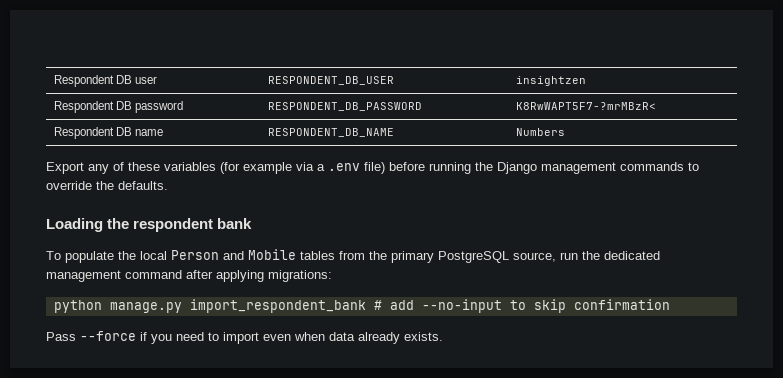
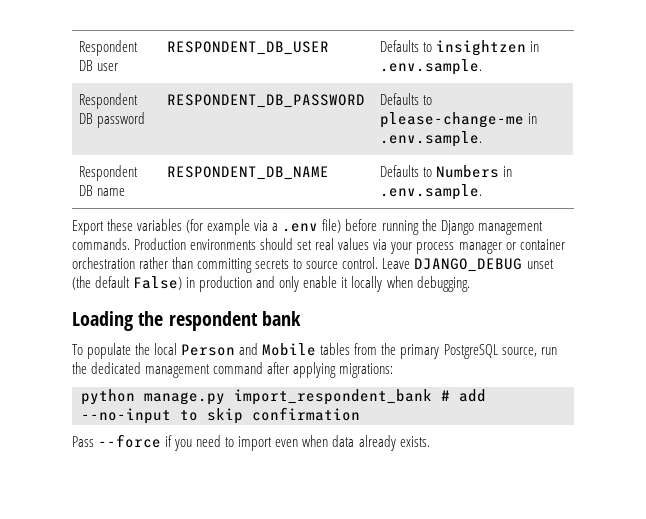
(395, 80) none -> [379,40,432,52] Defaults to
(587, 81) none -> [529,41,539,52] [379,59,482,75] in .env.sample.
[516,102,657,110] K8RwWAPT5F7-?mrMBzR< -> [379,93,432,105] [379,112,537,128] [379,131,482,147] Defaults to please-change-me in .env.sample.
(395, 132) none -> [379,165,432,177] Defaults to
(566, 132) none -> [502,166,512,177] [379,184,482,200] in .env.sample.
[88,162,124,174] any of -> (104, 227) none
[620,162,699,171] [46,181,168,190] commands to override the defaults. -> [72,238,565,254] [72,257,554,273] [72,276,470,292] commands. Production environments should set real values via your process manager or container orchestration rather than committing secrets to source control. Leave DJANGO_DEBUG unset (the default False) in production and only enable it locally when debugging.

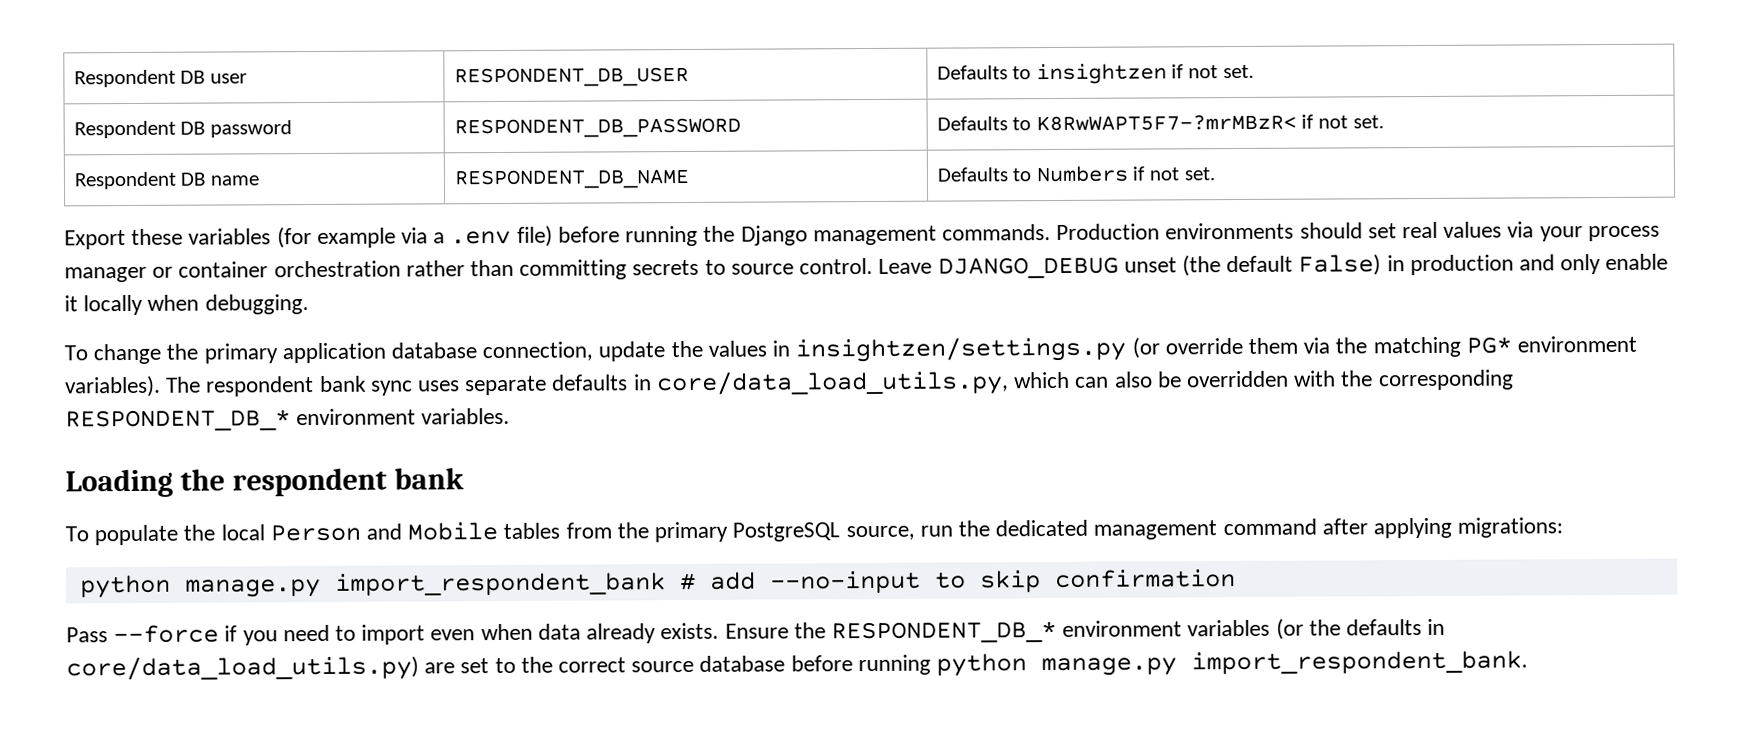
[529,41,539,52] [379,59,482,75] in .env.sample. -> [1171,64,1254,79] if not set.
[379,112,537,128] [379,131,482,147] please-change-me in .env.sample. -> [1035,114,1384,132] K8RwWAPT5F7-?mrMBzR< if not set.
[502,166,512,177] [379,184,482,200] in .env.sample. -> [1132,166,1215,181] if not set.
(470, 284) none -> [64,335,1637,365] [65,369,1514,398] [65,407,511,432] // To change the primary application database connection, update the values in insightzen/settings.py (or override them via the matching PG* environment variables). The respondent bank sync uses separate defaults in core/data_load_utils.py, which can also be overridden with the corresponding RESPONDENT_DB_* environment variables.
(430, 441) none -> [724,618,1446,644] [66,650,1529,682] Ensure the RESPONDENT_DB_* environment variables (or the defaults in core/data_load_utils.py) are set to the correct source database before running python manage.py import_respondent_bank.

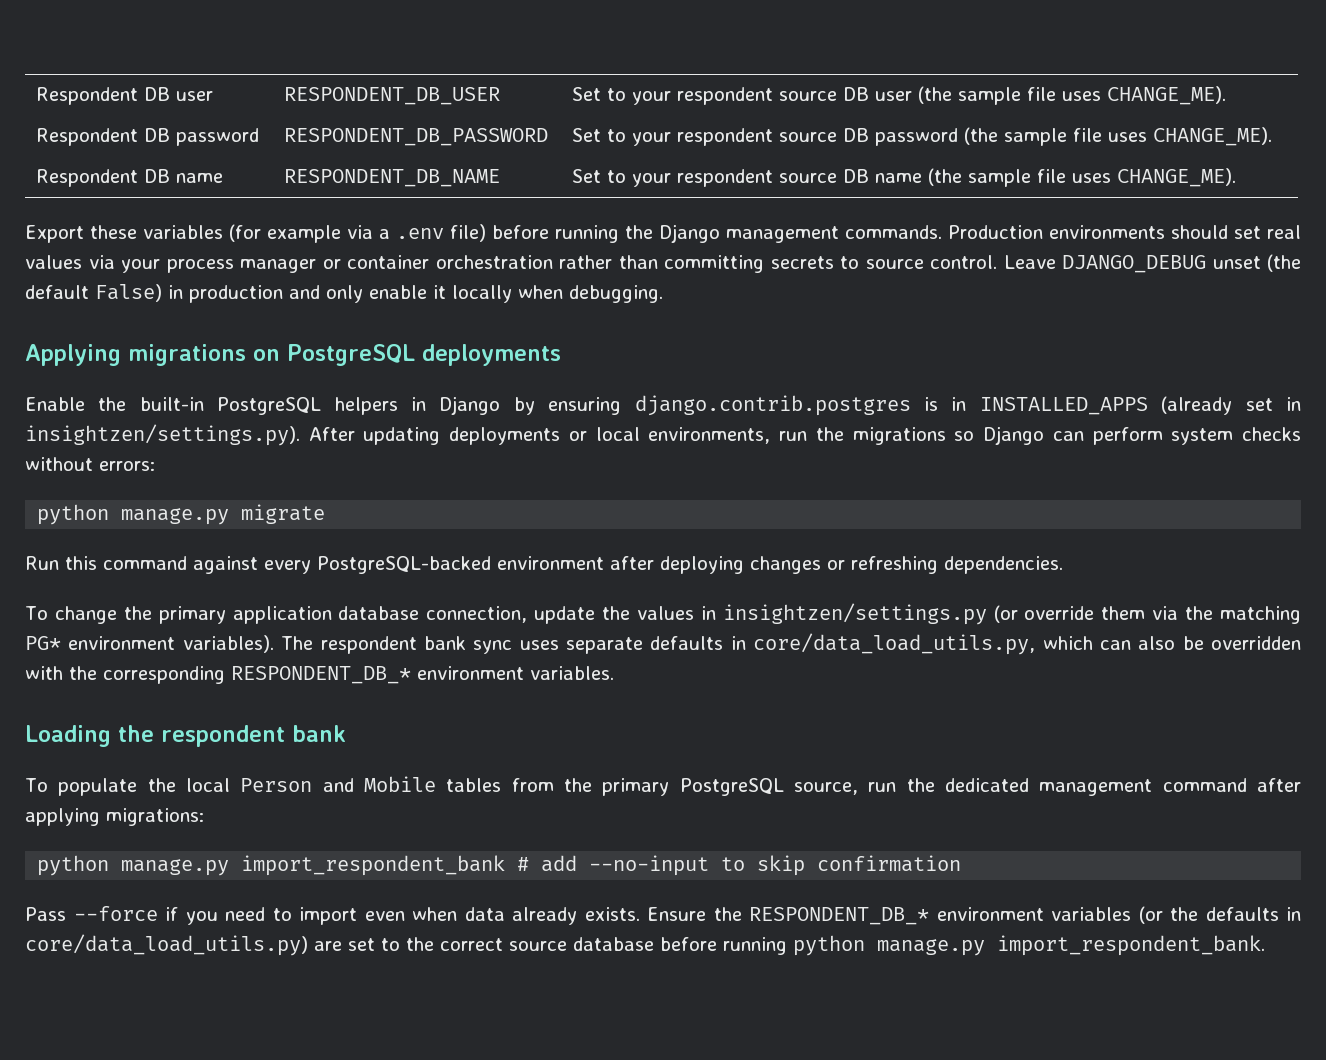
[936,63,1254,85] [73,120,292,139] [453,117,741,139] [936,114,1384,132] [73,171,259,190] [453,168,689,190] [936,165,1215,183] Defaults to insightzen if not set. // Respondent DB password | RESPONDENT_DB_PASSWORD | Defaults to K8RwWAPT5F7-?mrMBzR< if not set. // Respondent DB name | RESPONDENT_DB_NAME | Defaults to Numbers if not set. -> [572,86,1227,105] [36,128,260,146] [284,128,549,146] [572,127,1273,146] [36,169,224,187] [284,169,501,187] [572,168,1237,187] Set to your respondent source DB user (the sample file uses CHANGE_ME). // Respondent DB password | RESPONDENT_DB_PASSWORD | Set to your respondent source DB password (the sample file uses CHANGE_ME). // Respondent DB name | RESPONDENT_DB_NAME | Set to your respondent source DB name (the sample file uses CHANGE_ME).
(309, 304) none -> [25,344,561,366] [25,395,1301,416] [25,424,1302,446] [25,457,155,471] [37,504,326,525] [25,556,1063,574] // Applying migrations on PostgreSQL deployments // Enable the built-in PostgreSQL helpers in Django by ensuring django.contrib.postgres is in INSTALLED_APPS (already set in insightzen/settings.py). After updating deployments or local environments, run the migrations so Django can perform system checks without errors: // python manage.py migrate // Run this command against every PostgreSQL-backed environment after deploying changes or refreshing dependencies.

